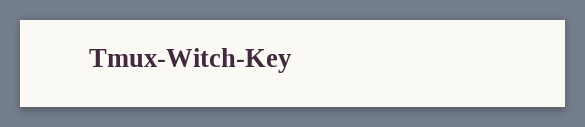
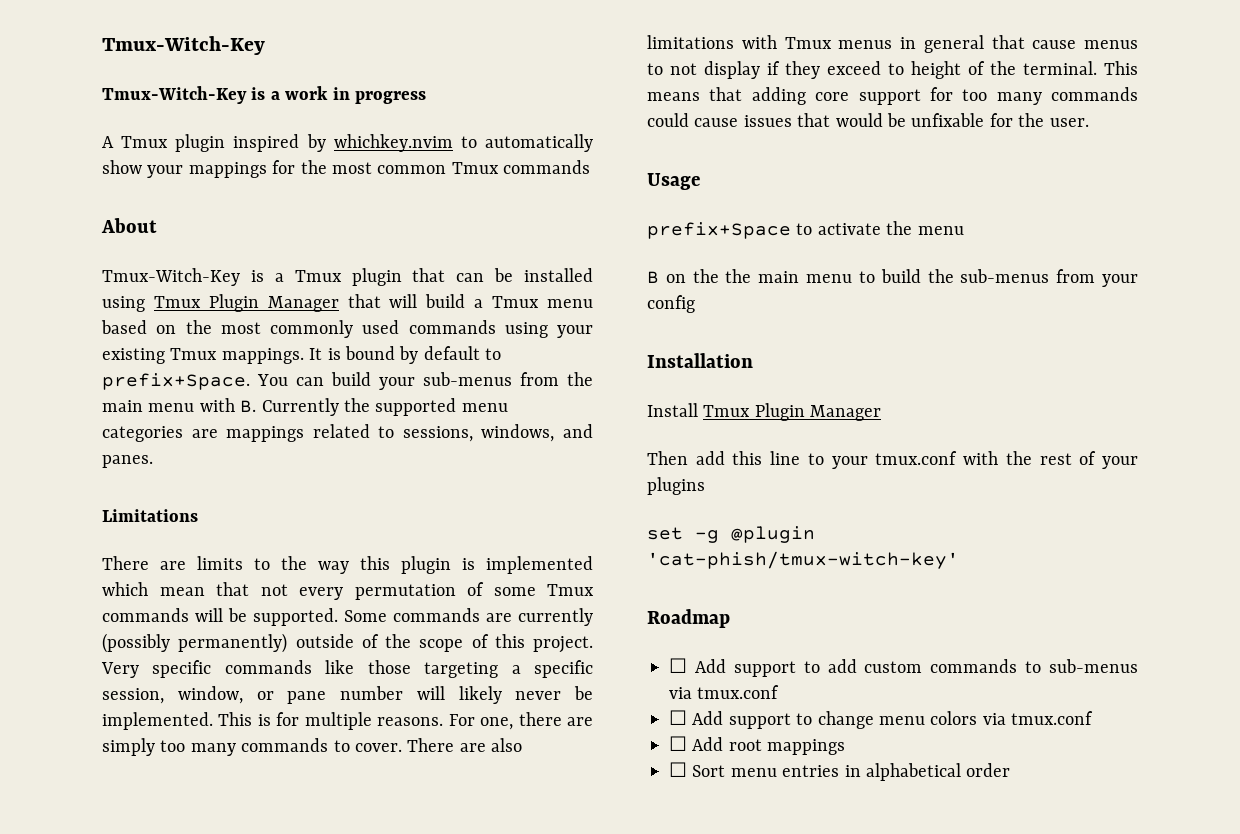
[89,48,291,73] Tmux-Witch-Key -> [102,36,265,55] [102,86,426,104] [102,134,593,152] [102,160,591,178] [101,218,157,233] [102,268,593,286] [102,294,594,312] [101,320,593,338] [102,346,502,364] [102,372,593,390] [102,398,508,416] [102,424,593,442] [102,455,153,468] [102,509,198,522] [102,556,593,574] [102,582,594,600] [102,608,593,626] [102,633,593,653] [101,660,593,678] [102,686,593,704] [102,712,593,730] [102,738,523,756] [647,35,1138,53] [647,61,1138,79] [647,87,1138,105] [647,113,1089,127] [647,173,700,190] [647,221,964,239] [647,269,1138,287] [647,295,695,313] [647,353,753,368] [647,403,882,421] [647,451,1138,469] [647,477,705,495] [647,526,815,543] [647,551,959,569] [647,609,730,628] [669,658,1138,677] [669,685,780,699] [669,710,1094,729] [669,736,846,755] [669,762,1011,781] Tmux-Witch-Key // Tmux-Witch-Key is a work in progress // A Tmux plugin inspired by whichkey.nvim to automatically show your mappings for the most common Tmux commands // About // Tmux-Witch-Key is a Tmux plugin that can be installed using Tmux Plugin Manager that will build a Tmux menu based on the most commonly used commands using your existing Tmux mappings. It is bound by default to prefix+Space. You can build your sub-menus from the main menu with B. Currently the supported menu categories are mappings related to sessions, windows, and panes. // Limitations // There are limits to the way this plugin is implemented which mean that not every permutation of some Tmux commands will be supported. Some commands are currently (possibly permanently) outside of the scope of this project. Very specific commands like those targeting a specific session, window, or pane number will likely never be implemented. This is for multiple reasons. For one, there are simply too many commands to cover. There are also limitations with Tmux menus in general that cause menus to not display if they exceed to height of the terminal. This means that adding core support for too many commands could cause issues that would be unfixable for the user. // Usage // prefix+Space to activate the menu // B on the the main menu to build the sub-menus from your config // Installation // Install Tmux Plugin Manager // Then add this line to your tmux.conf with the rest of your plugins // set -g @plugin 'cat-phish/tmux-witch-key' // Roadmap // ☐ Add support to add custom commands to sub-menus via tmux.conf // ☐ Add support to change menu colors via tmux.conf // ☐ Add root mappings // ☐ Sort menu entries in alphabetical order

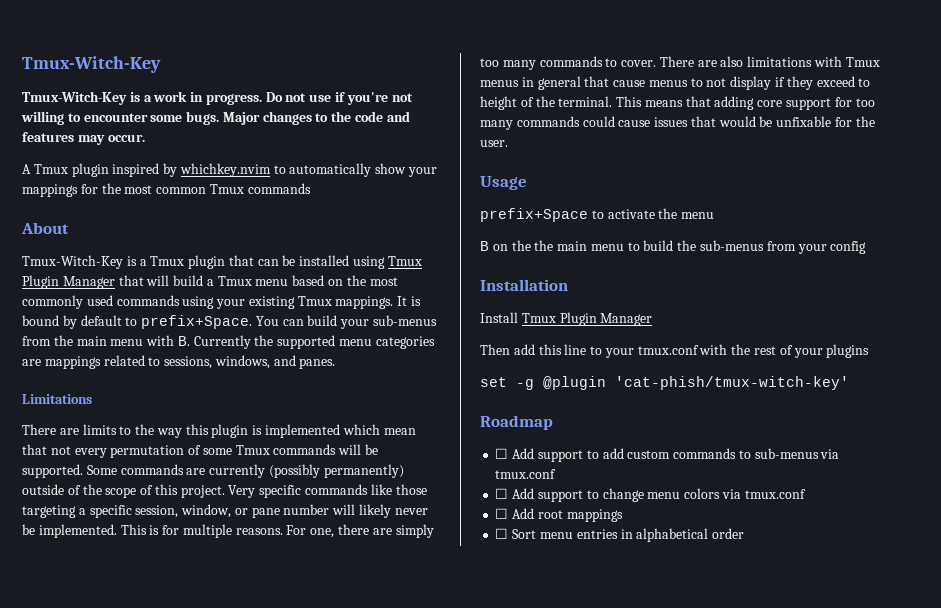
[355,91,426,104] progress -> [205,92,413,105] [21,111,410,125] [22,132,145,145] progress. Do not use if you're not willing to encounter some bugs. Major changes to the code and features may occur.

